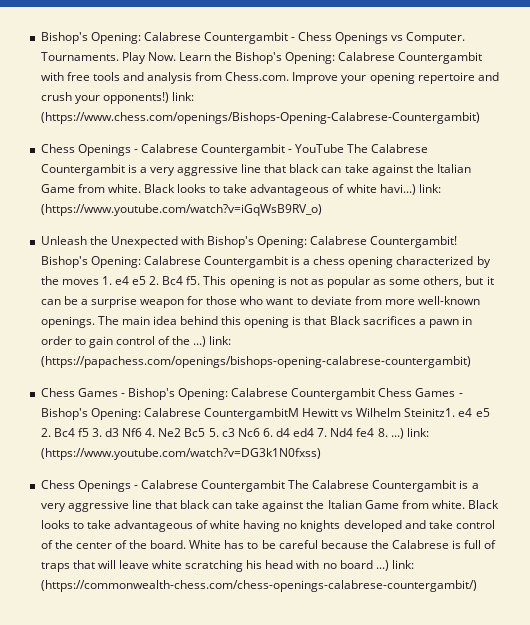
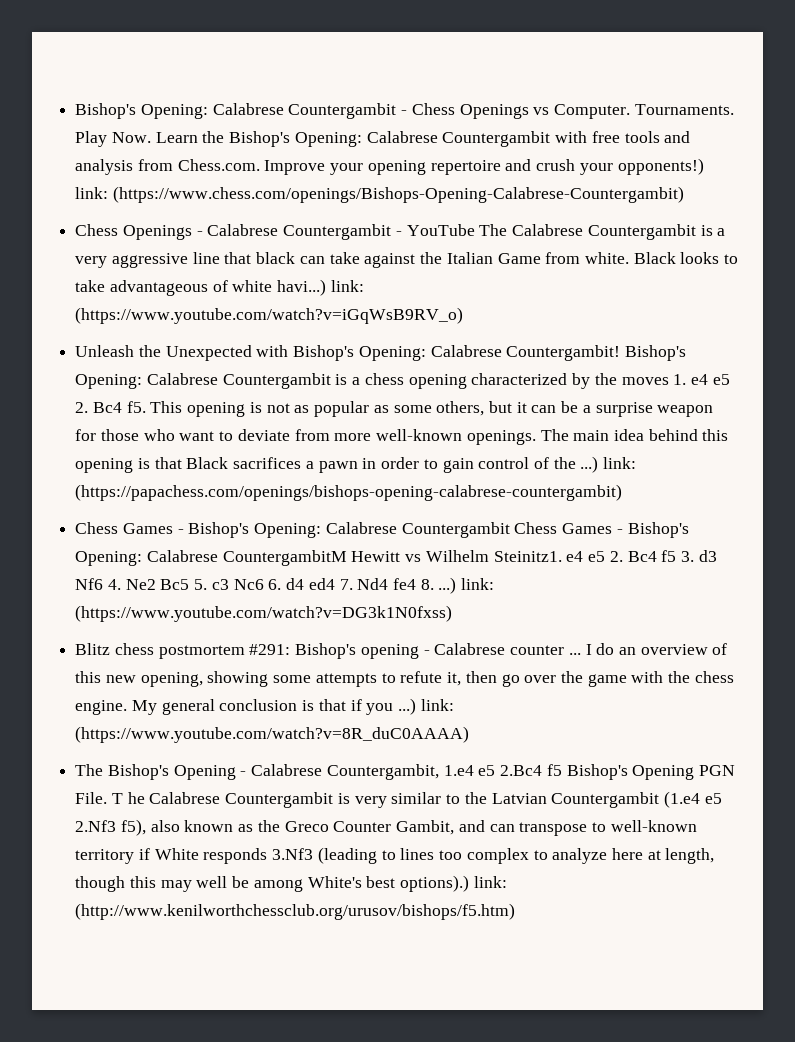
[40,480,479,492] [40,500,500,512] [40,520,495,532] [40,540,497,549] [40,560,414,572] [40,580,477,592] Chess Openings - Calabrese Countergambit The Calabrese Countergambit is a very aggressive line that black can take against the Italian Game from white. Black looks to take advantageous of white having no knights developed and take control of the center of the board. White has to be careful because the Calabrese is full of traps that will leave white scratching his head with no board ...) link: (https://commonwealth-chess.com/chess-openings-calabrese-countergambit/) -> [75,643,728,659] [75,671,734,687] [75,698,454,715] [75,726,470,743] [75,764,735,780] [75,791,722,808] [75,819,697,836] [75,847,715,864] [75,875,507,892] [75,903,516,920] Blitz chess postmortem #291: Bishop's opening - Calabrese counter ... I do an overview of this new opening, showing some attempts to refute it, then go over the game with the chess engine. My general conclusion is that if you ...) link: (https://www.youtube.com/watch?v=8R_duC0AAAA) // The Bishop's Opening - Calabrese Countergambit, 1.e4 e5 2.Bc4 f5 Bishop's Opening PGN File. T he Calabrese Countergambit is very similar to the Latvian Countergambit (1.e4 e5 2.Nf3 f5), also known as the Greco Counter Gambit, and can transpose to well-known territory if White responds 3.Nf3 (leading to lines too complex to analyze here at length, though this may well be among White's best options).) link: (http://www.kenilworthchessclub.org/urusov/bishops/f5.htm)

